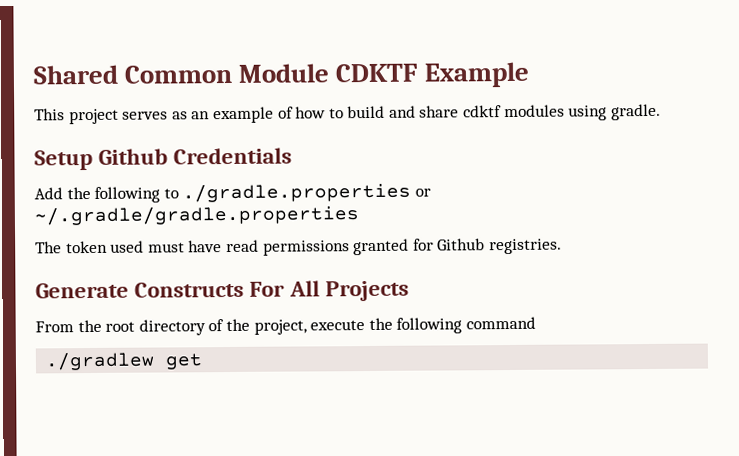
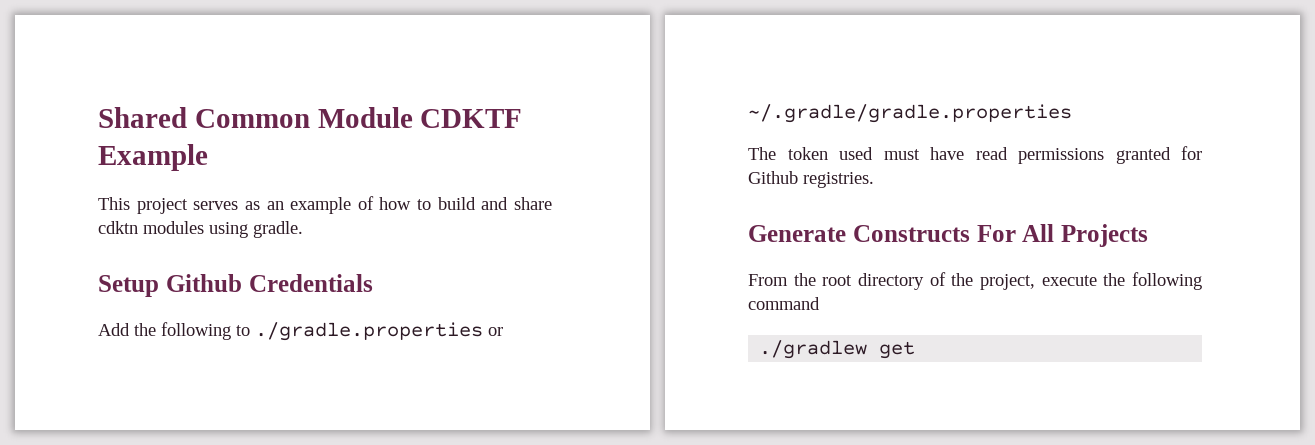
[463,105,503,118] cdktf -> [98,221,138,234] cdktn

